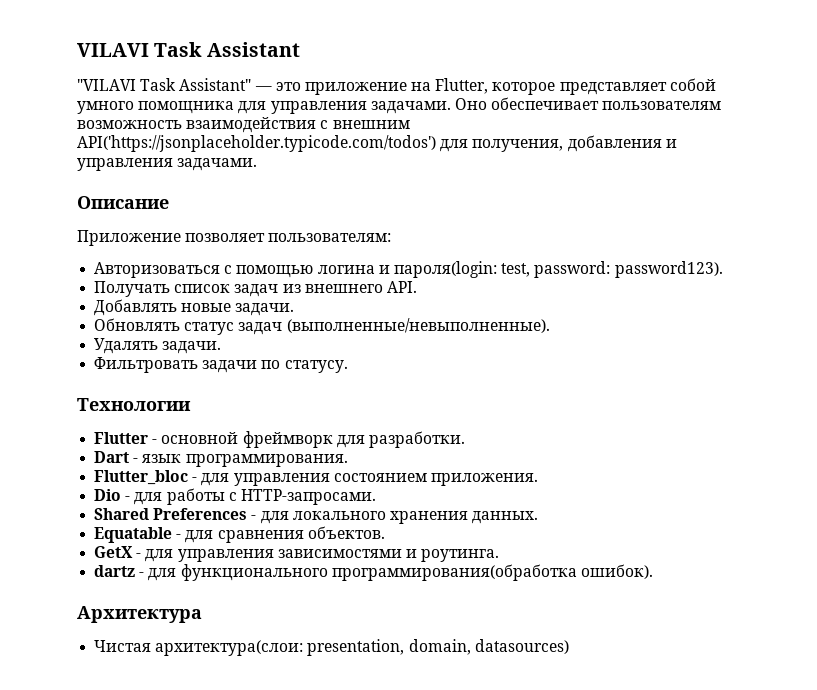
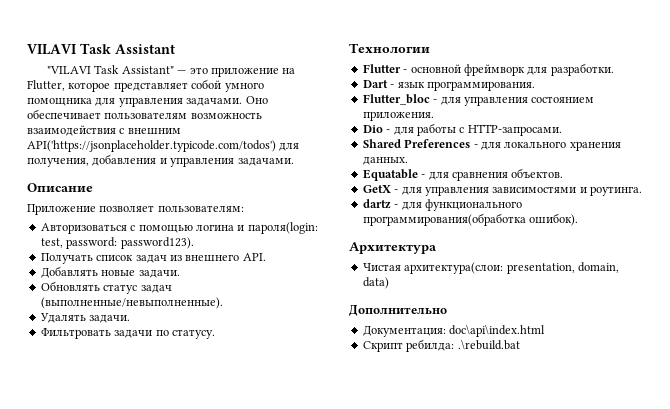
[474,639,569,654] datasources) -> [362,277,389,289] [349,305,447,316] [362,324,546,337] [362,339,520,352] data) // Дополнительно // Документация: doc\api\index.html // Скрипт ребилда: .\rebuild.bat

